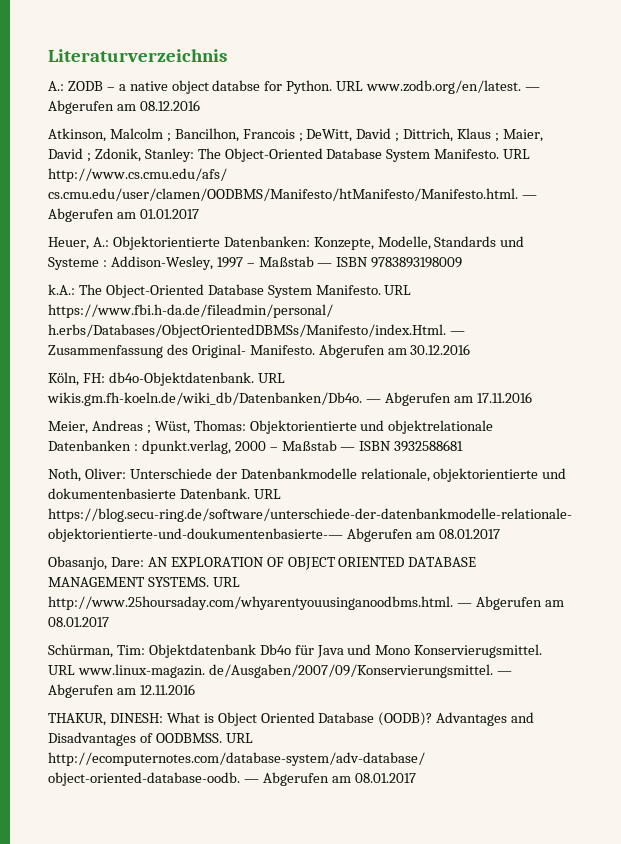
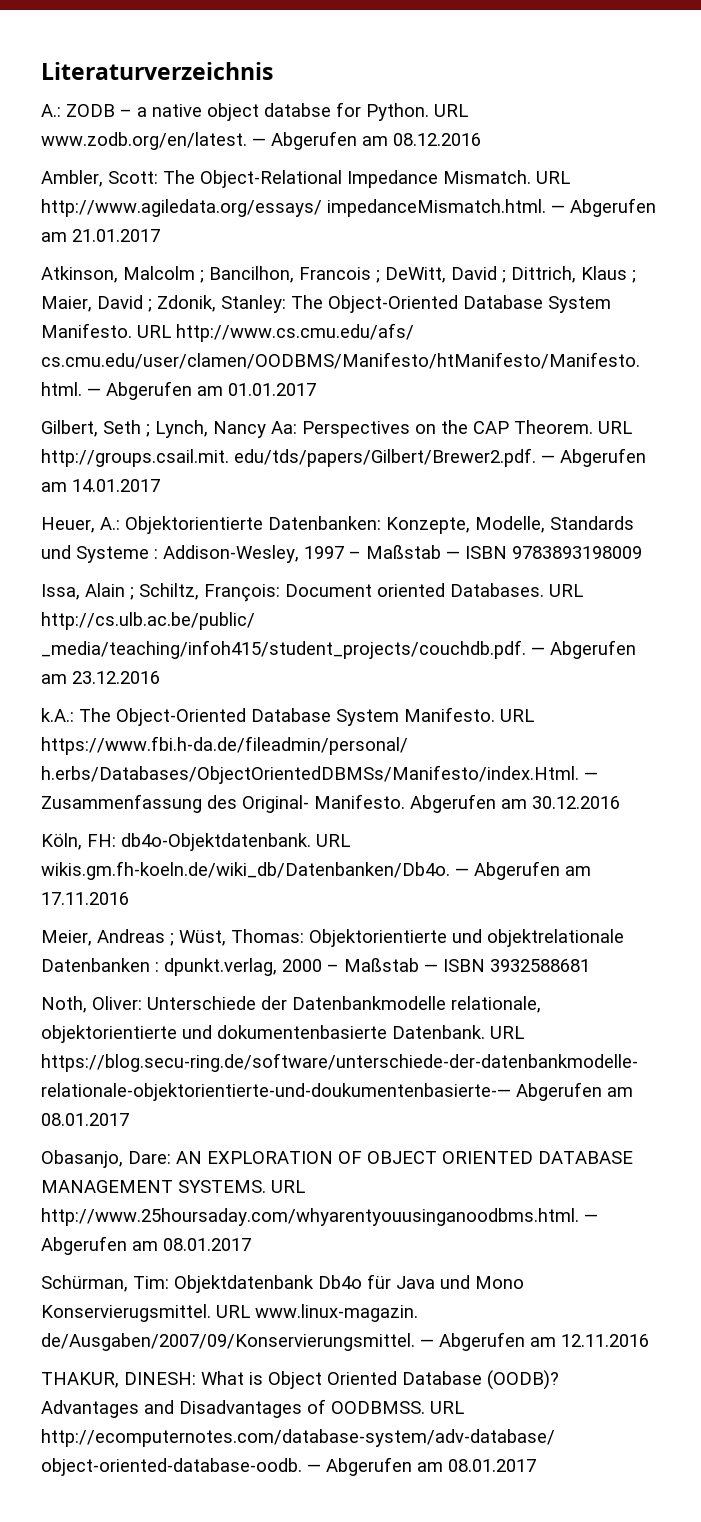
(200, 105) none -> [41,170,570,188] [41,198,656,217] [41,229,160,242] // Ambler, Scott: The Object-Relational Impedance Mismatch. URL http://www.agiledata.org/essays/ impedanceMismatch.html. — Abgerufen am 21.01.2017
(199, 214) none -> [41,420,632,438] [41,448,646,467] [41,479,160,492] // Gilbert, Seth ; Lynch, Nancy Aa: Perspectives on the CAP Theorem. URL http://groups.csail.mit. edu/tds/papers/Gilbert/Brewer2.pdf. — Abgerufen am 14.01.2017
(463, 262) none -> [41,583,583,602] [41,612,255,630] [41,640,636,659] [41,671,160,684] // Issa, Alain ; Schiltz, François: Document oriented Databases. URL http://cs.ulb.ac.be/public/ _media/teaching/infoh415/student_projects/couchdb.pdf. — Abgerufen am 23.12.2016

